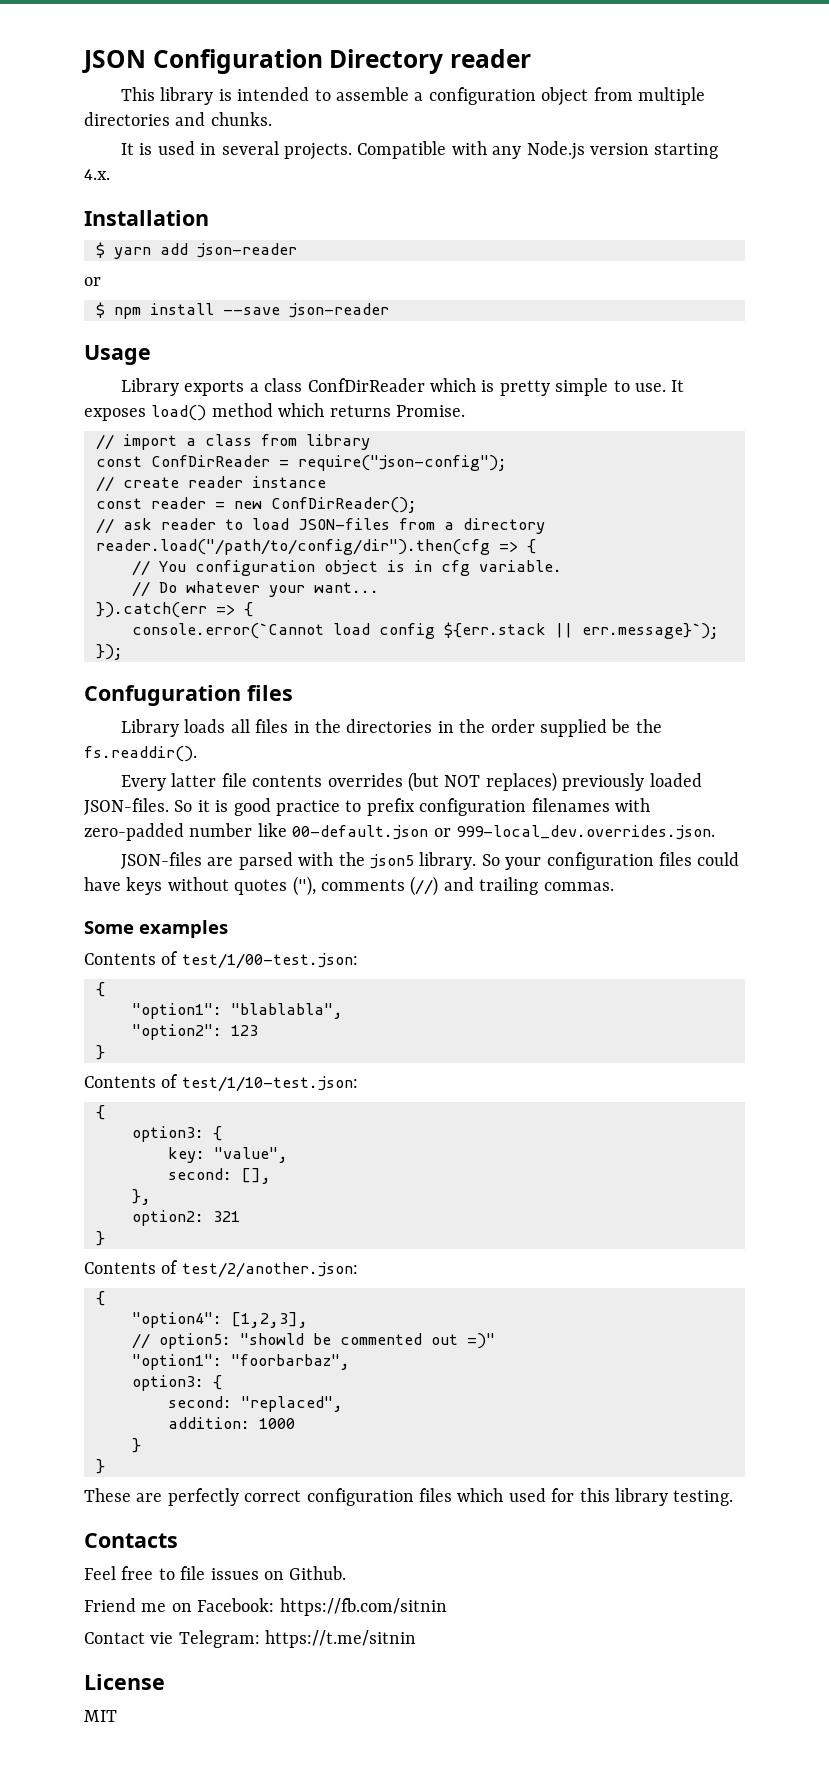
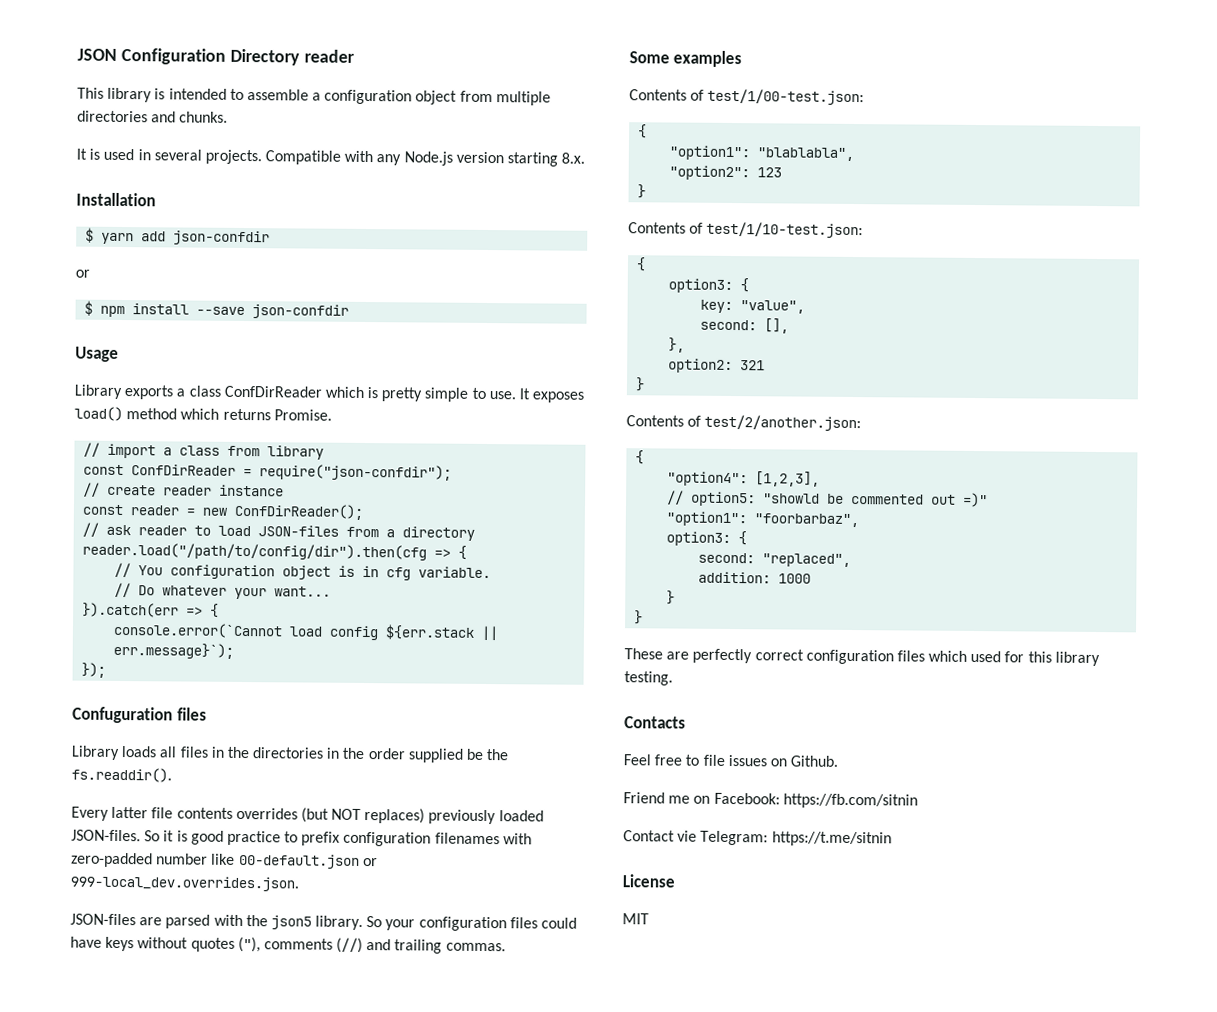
[84,169,110,180] 4.x. -> [561,152,586,164] 8.x.
[197,243,297,258] json-reader -> [173,230,271,246] json-confdir
[289,303,389,318] json-reader -> [252,304,350,319] json-confdir
[298,455,507,471] require("json-config"); -> [259,464,453,481] require("json-confdir");

